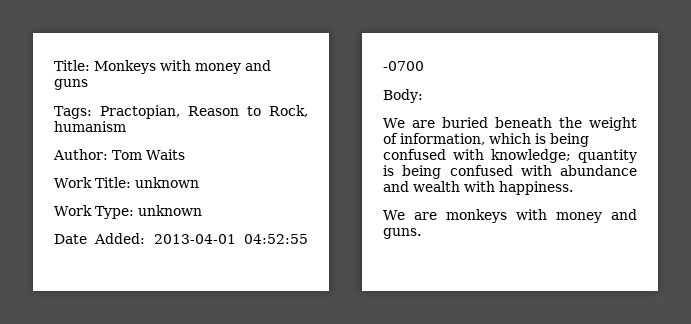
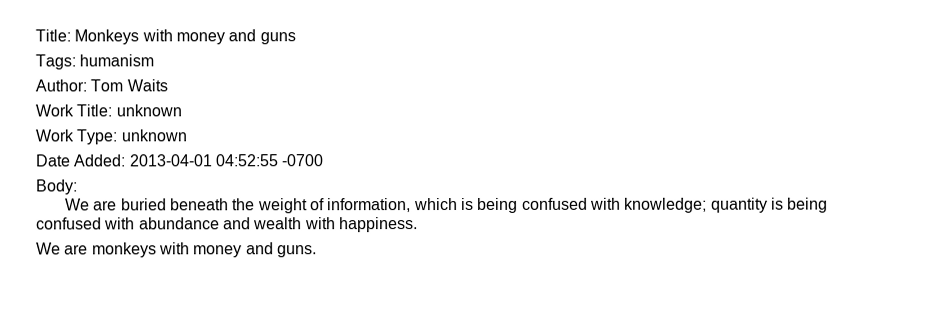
[99,105,308,119] Practopian, Reason to Rock, -> (76, 62) none

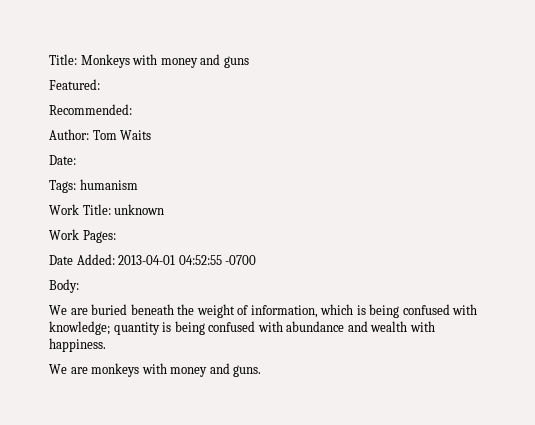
[35,54,155,70] Tags: humanism -> [49,79,100,90] [49,104,132,115] Featured: // Recommended:
(168, 85) none -> [49,155,76,165] [49,179,138,193] // Date: // Tags: humanism
[76,129,187,145] Type: unknown -> [82,230,116,243] Pages:

